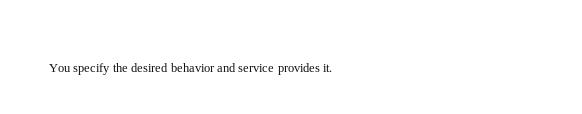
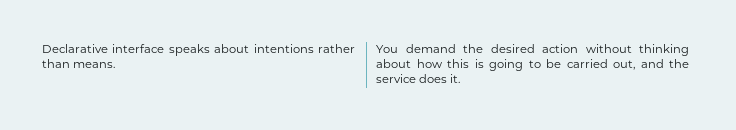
[49,63,320,75] You specify the desired behavior and service provides -> [42,44,355,56] [42,59,116,68] [376,44,689,56] [376,59,689,71] [376,74,448,83] Declarative interface speaks about intentions rather than means. // You demand the desired action without thinking about how this is going to be carried out, and the service does

